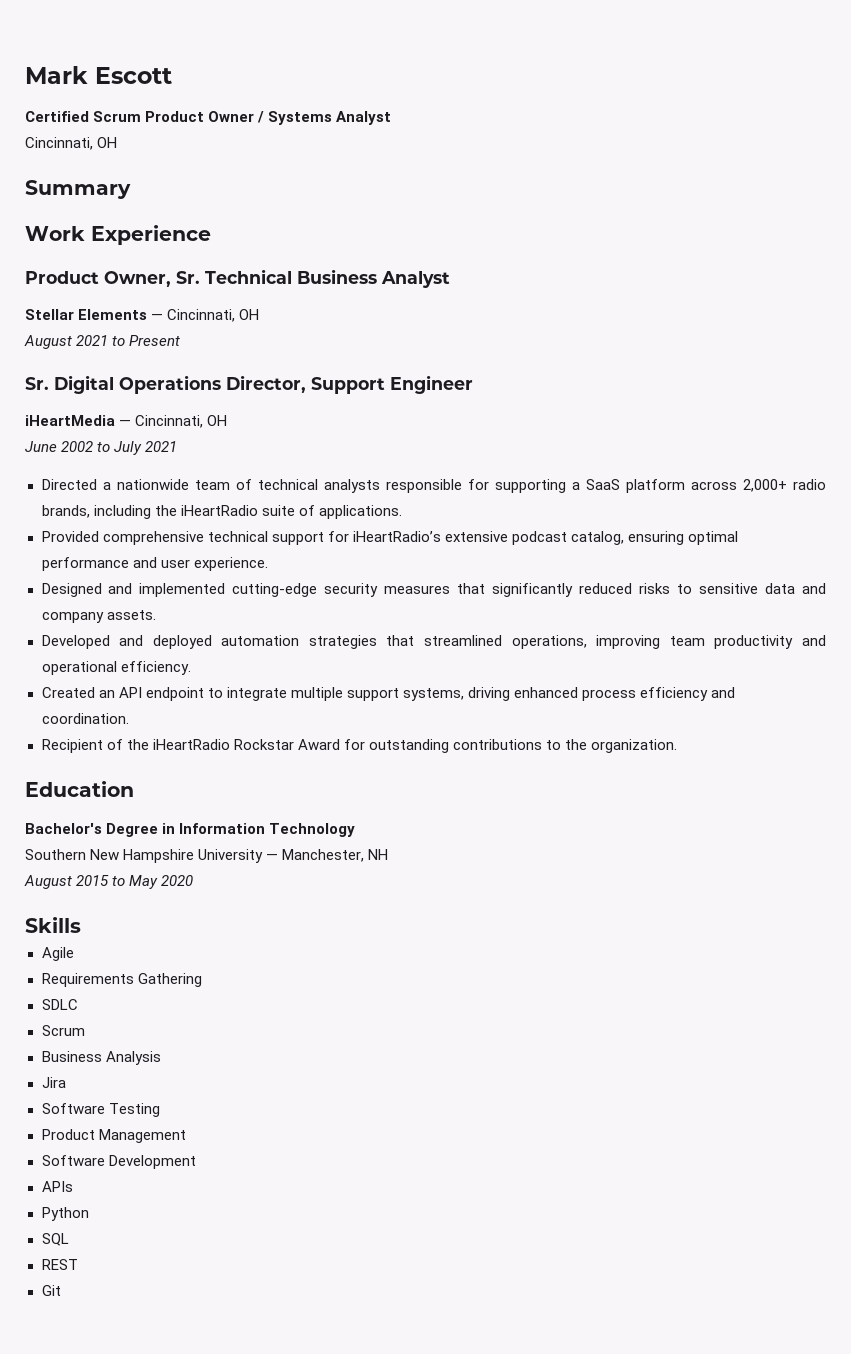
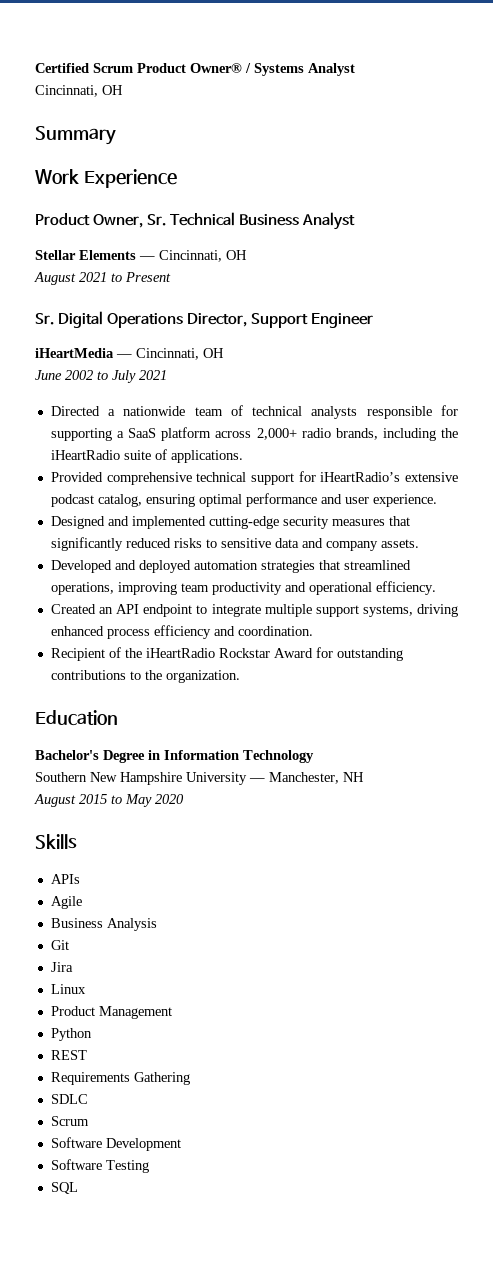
[25,66,172,84] Mark Escott // -> (35, 68) none
[208,111,255,122] Owner -> [190,63,242,73] Owner®
(81, 925) none -> [50,874,80,884] // APIs
(74, 954) none -> [50,918,157,931] [50,940,69,950] [50,962,73,972] [50,984,86,994] [50,1006,172,1019] [50,1028,92,1041] [50,1050,87,1060] // Business Analysis // Git // Jira // Linux // Product Management // Python // REST
[41,1051,161,1065] [41,1077,66,1088] Business Analysis // Jira -> [50,1137,181,1151] Software Development
[41,1129,186,1143] [41,1155,196,1169] [41,1181,73,1192] [41,1207,89,1221] // Product Management // Software Development // APIs // Python -> (149, 1166) none
[41,1259,78,1270] [41,1285,61,1296] // REST // Git -> (78, 1188) none

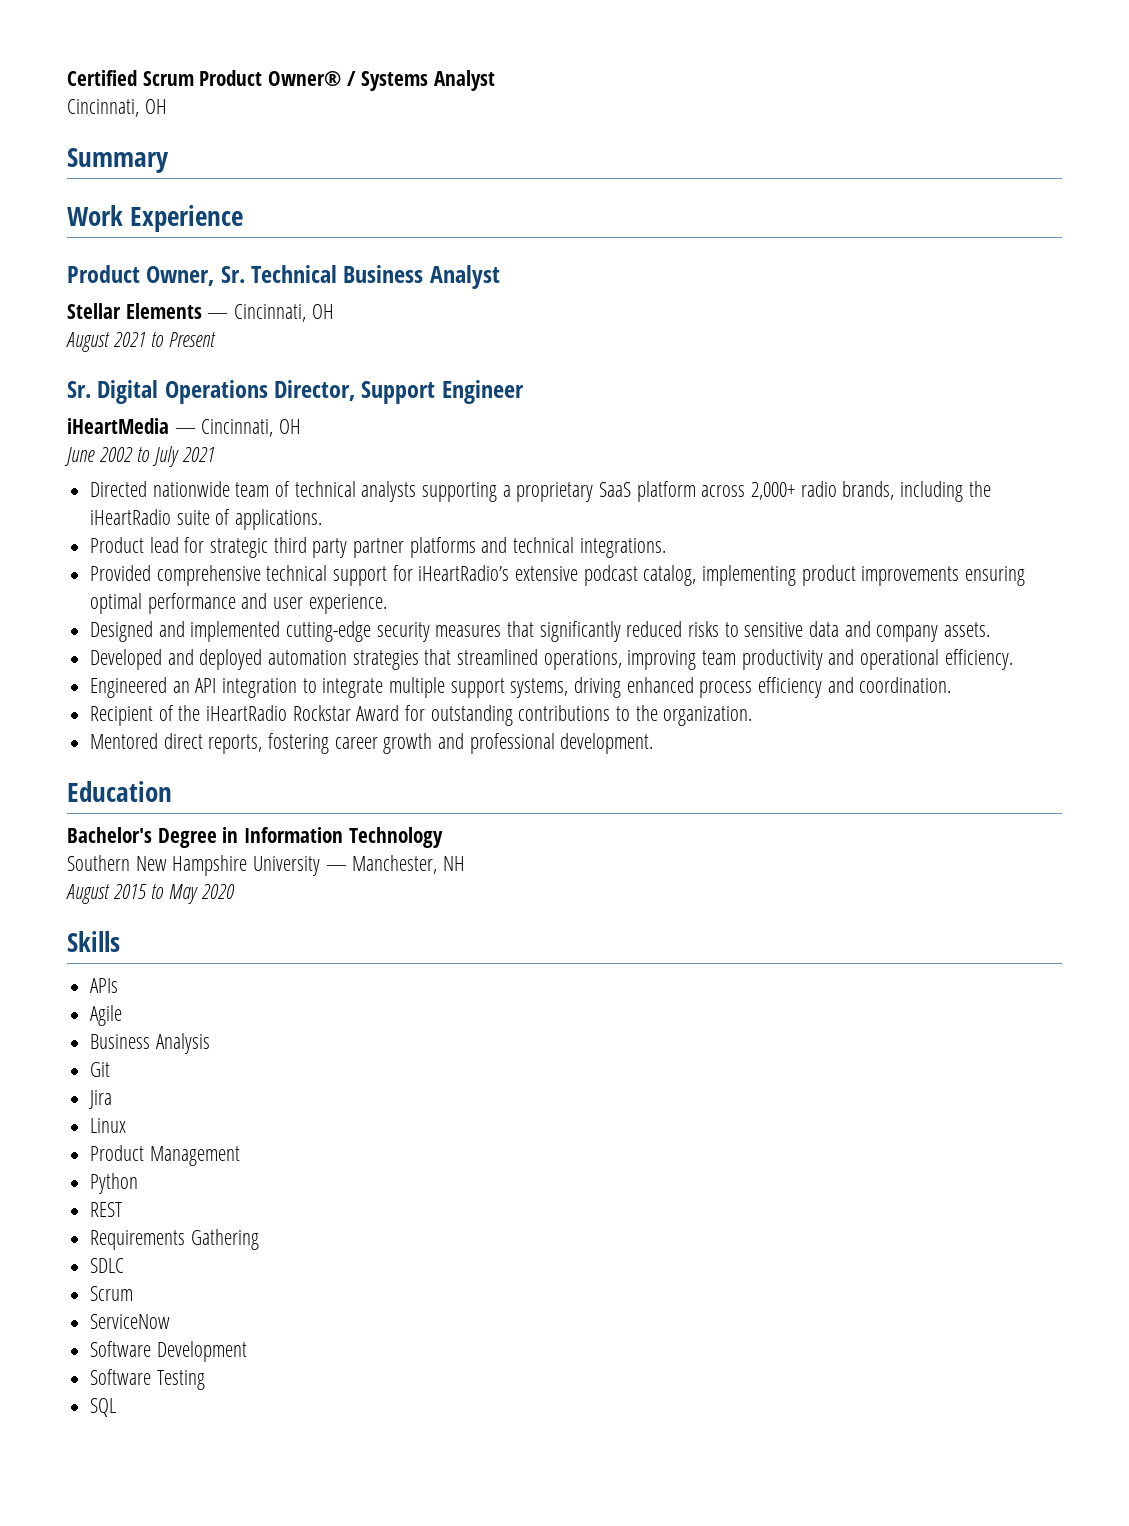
[108,409,116,416] a -> (148, 489) none
[366,405,459,419] responsible for -> (417, 491) none
(125, 434) none -> [516,482,594,502] proprietary
(243, 456) none -> [90,537,666,558] // Product lead for strategic third party partner platforms and technical integrations.
(142, 500) none -> [702,565,960,586] implementing product improvements
[50,604,96,614] Created -> [90,677,168,698] Engineered
[143,604,193,617] endpoint -> [222,678,298,698] integration
(240, 676) none -> [90,733,654,754] // Mentored direct reports, fostering career growth and professional development.
(89, 1121) none -> [90,1314,171,1329] // ServiceNow

